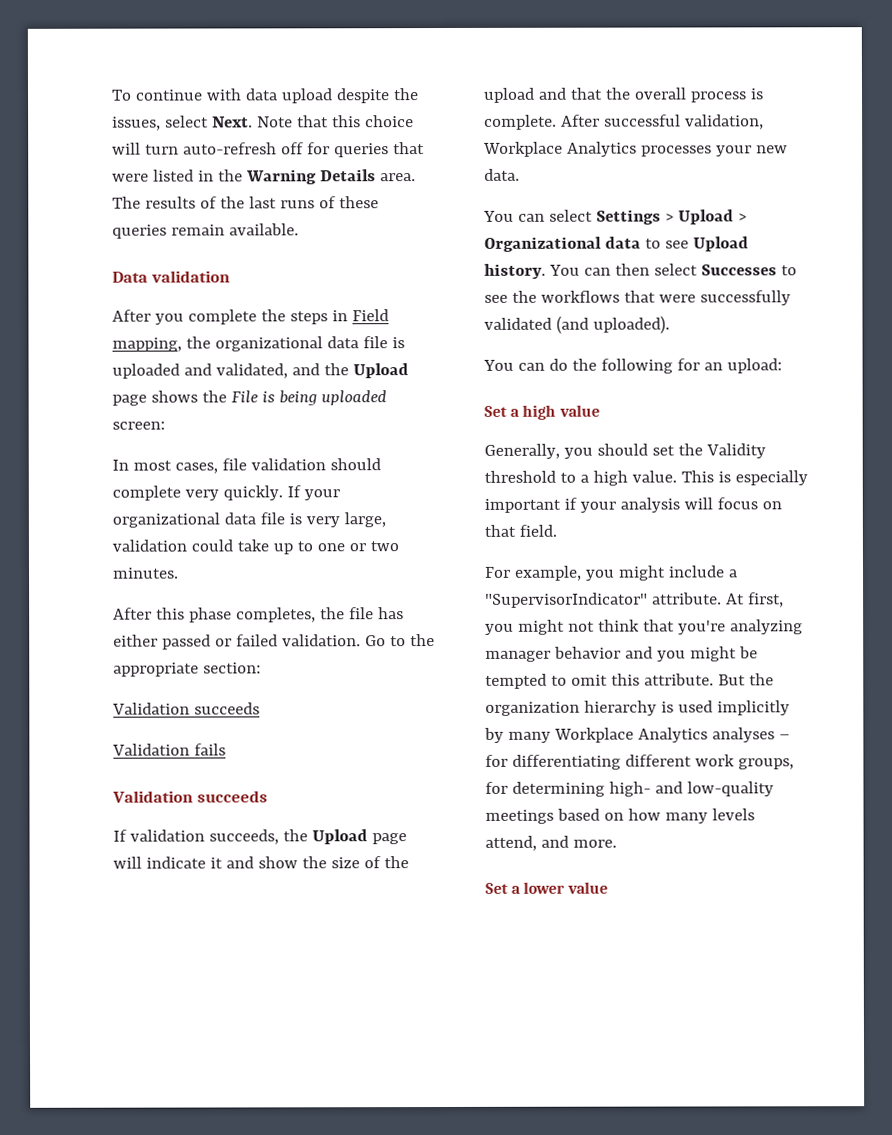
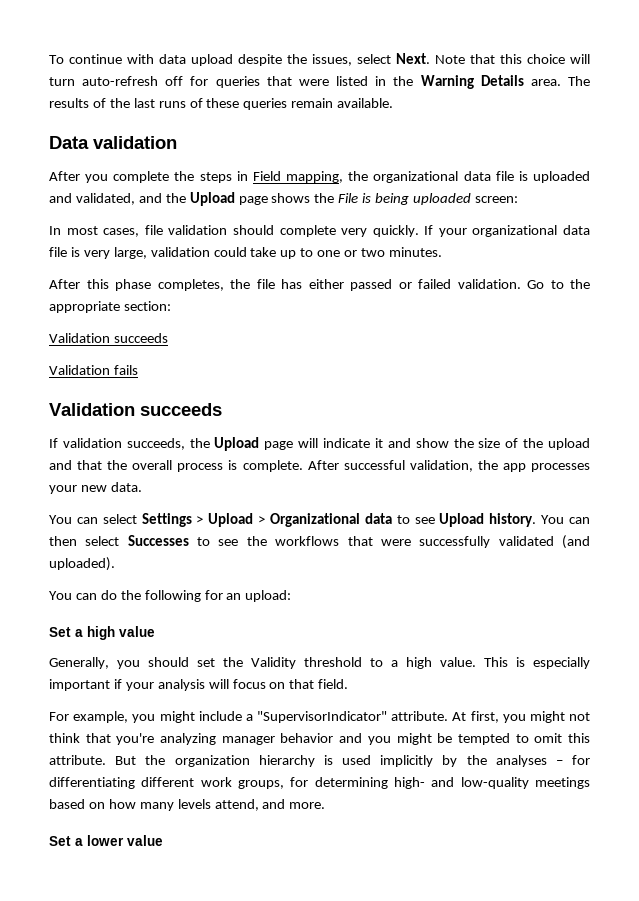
[483,141,637,157] Workplace Analytics -> [477,460,526,472] the app
[507,727,708,743] many Workplace Analytics -> [466,755,487,765] the

